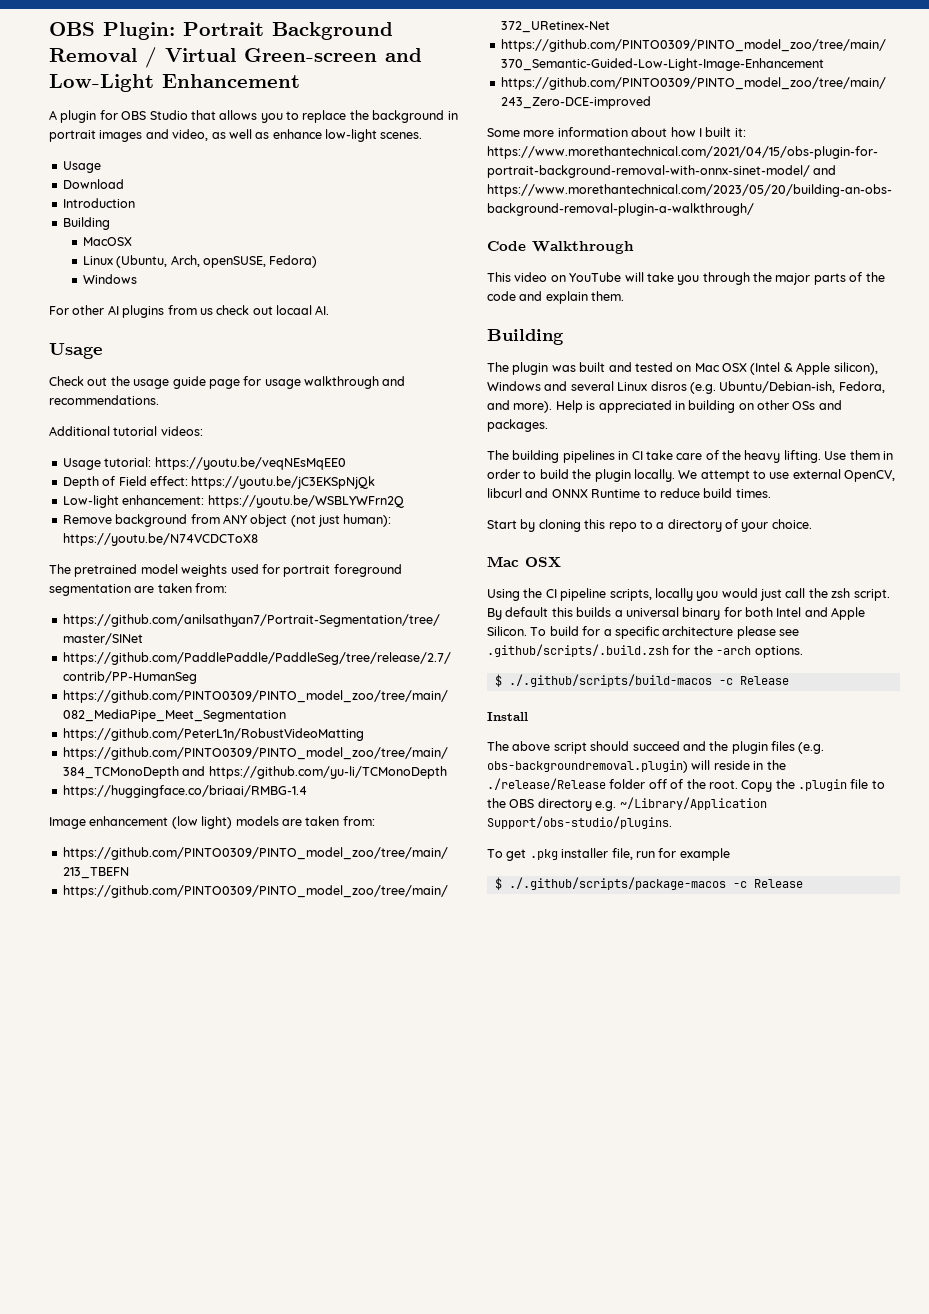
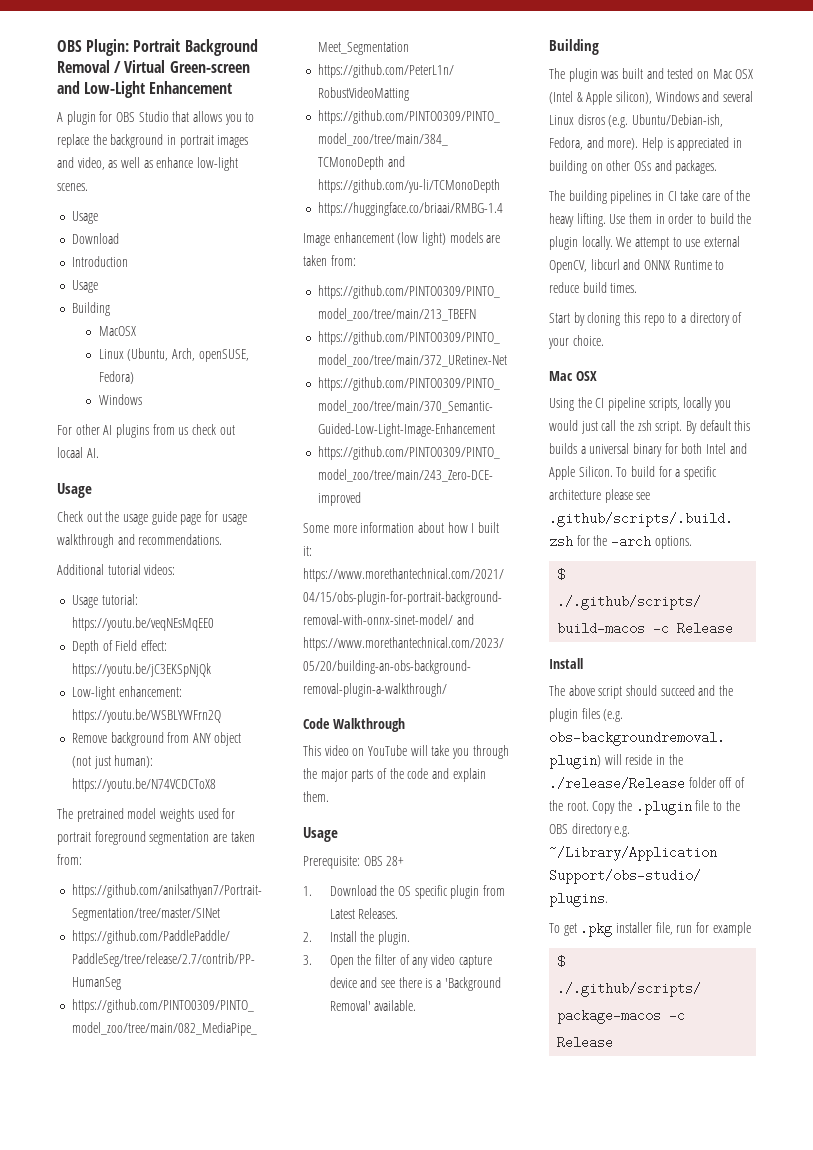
(135, 203) none -> [71,280,98,293] // Usage
(625, 296) none -> [303,827,338,842] [303,856,405,869] [303,885,506,899] [329,908,399,919] [303,931,411,945] [303,954,492,968] [329,977,501,991] [329,1000,417,1011] // Usage // Prerequisite: OBS 28+ // 1. Download the OS specific plugin from Latest Releases. // 2. Install the plugin. // 3. Open the filter of any video capture device and see there is a 'Background Removal' available.

